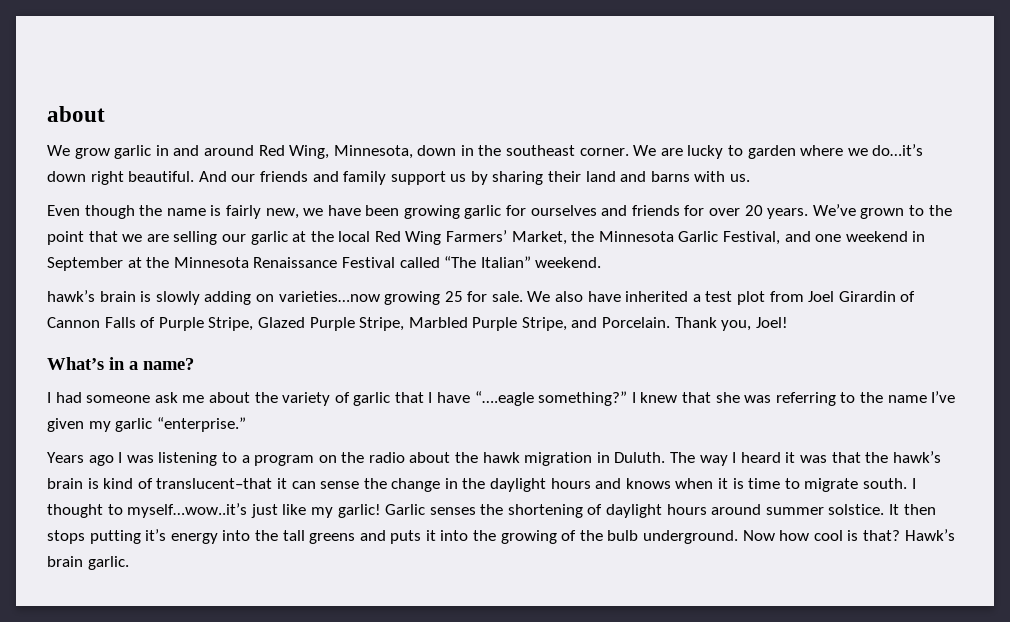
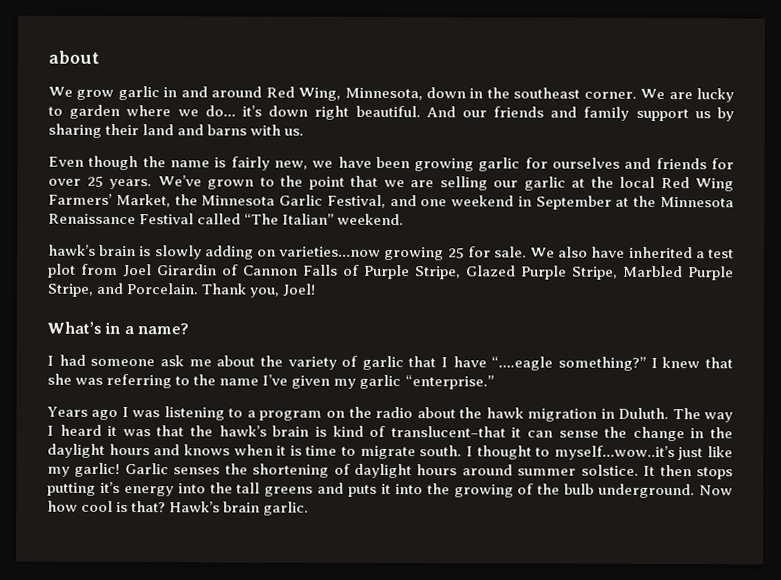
[872,144,924,156] do…it’s -> [204,105,262,117] do… it’s
[744,205,763,216] 20 -> [86,175,104,187] 25

